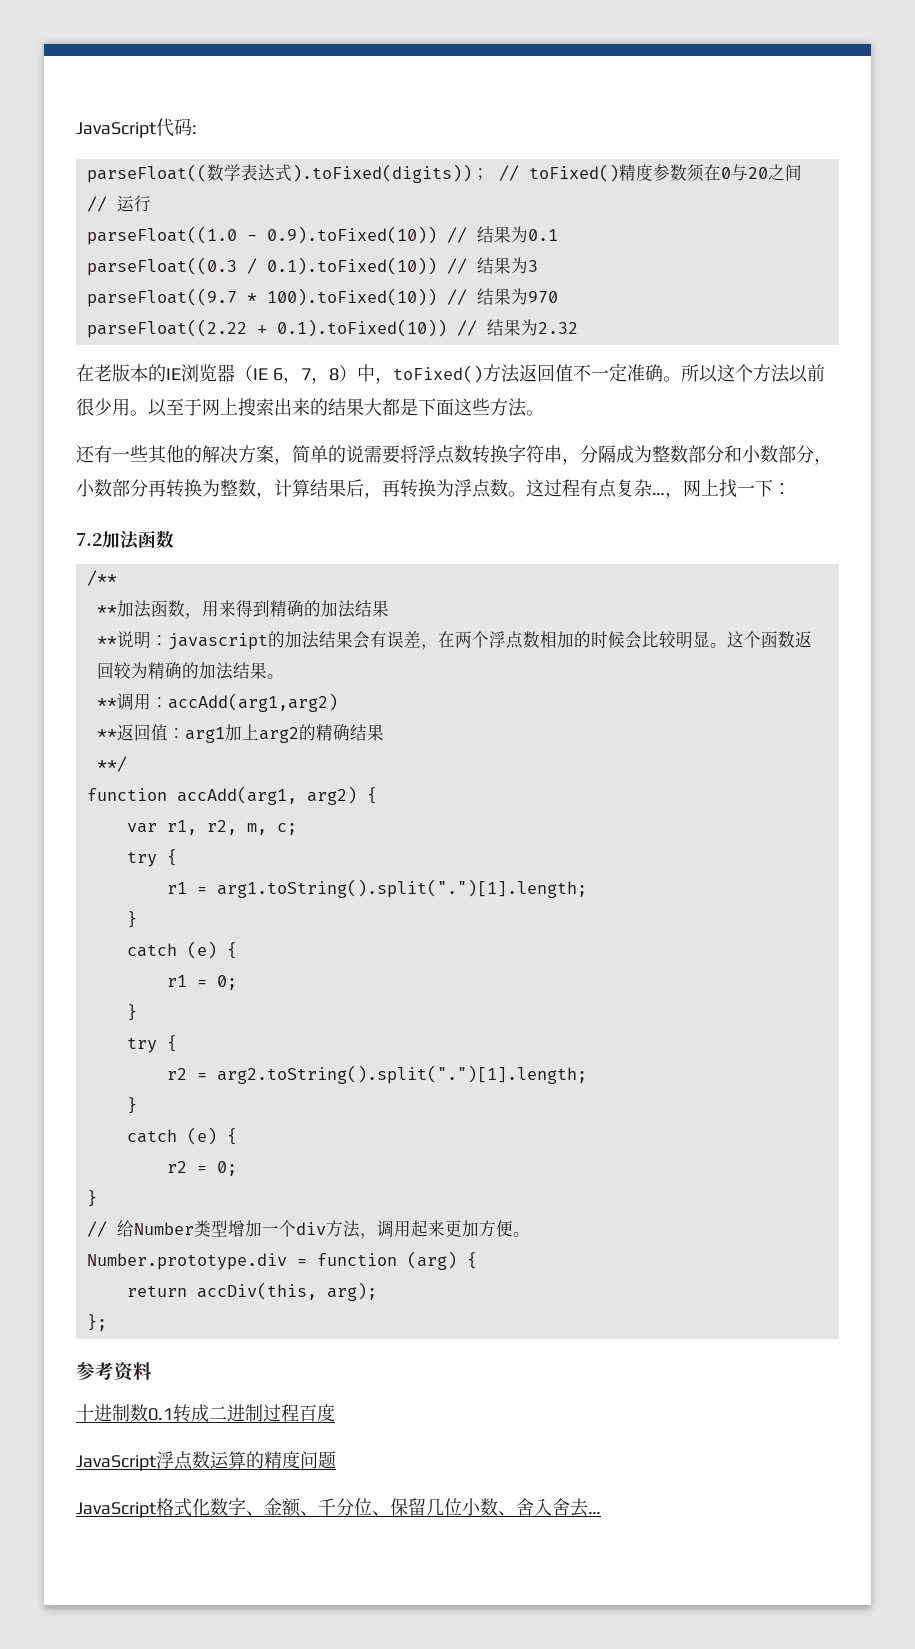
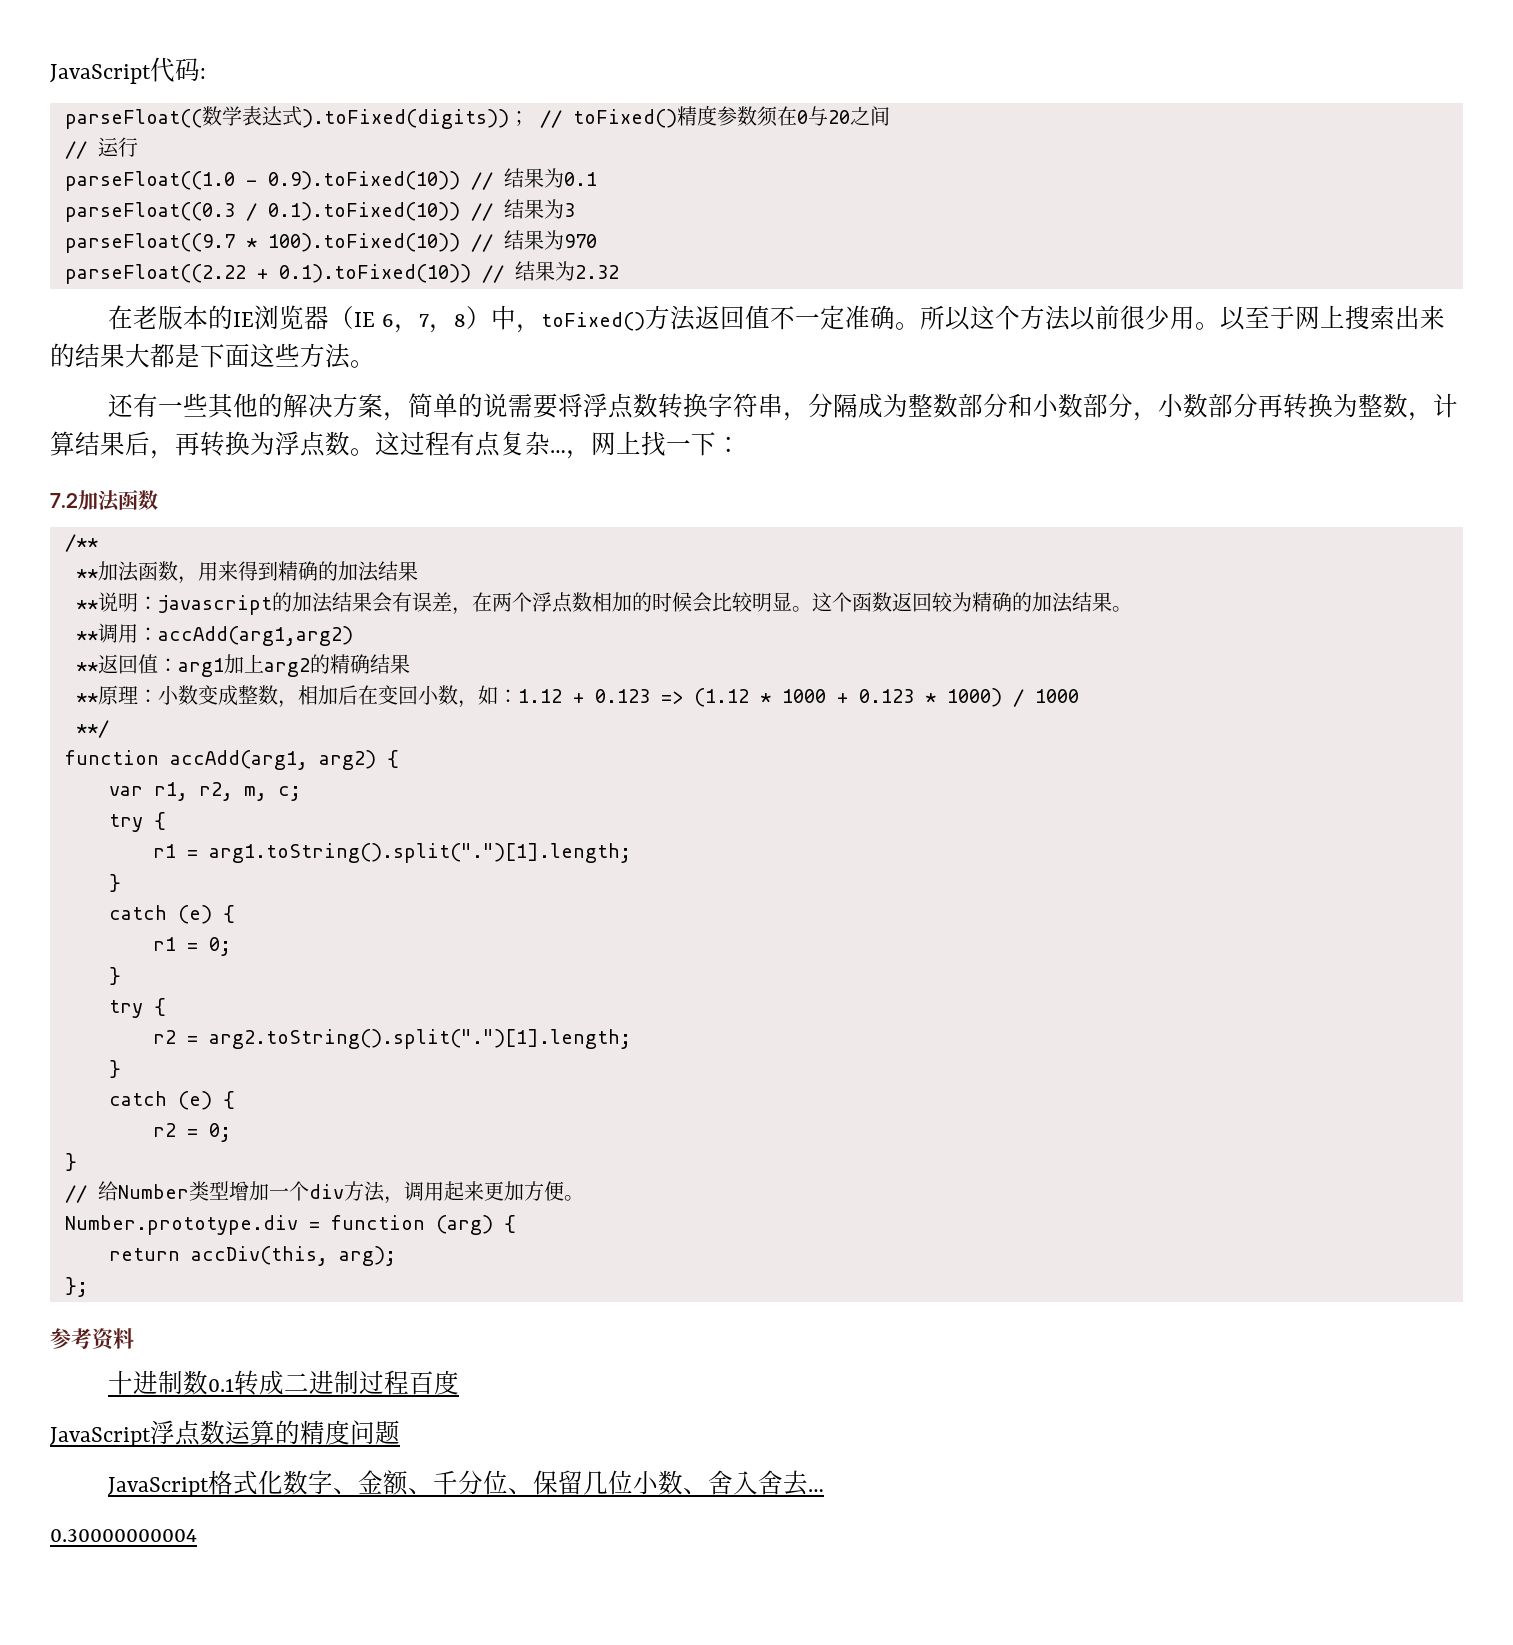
(384, 732) none -> [75,685,1079,708] // **原理：小数变成整数，相加后在变回小数，如：1.12 + 0.123 => (1.12 * 1000 + 0.123 * 1000) / 1000
(601, 1513) none -> [50,1529,197,1542] // 0.30000000004

